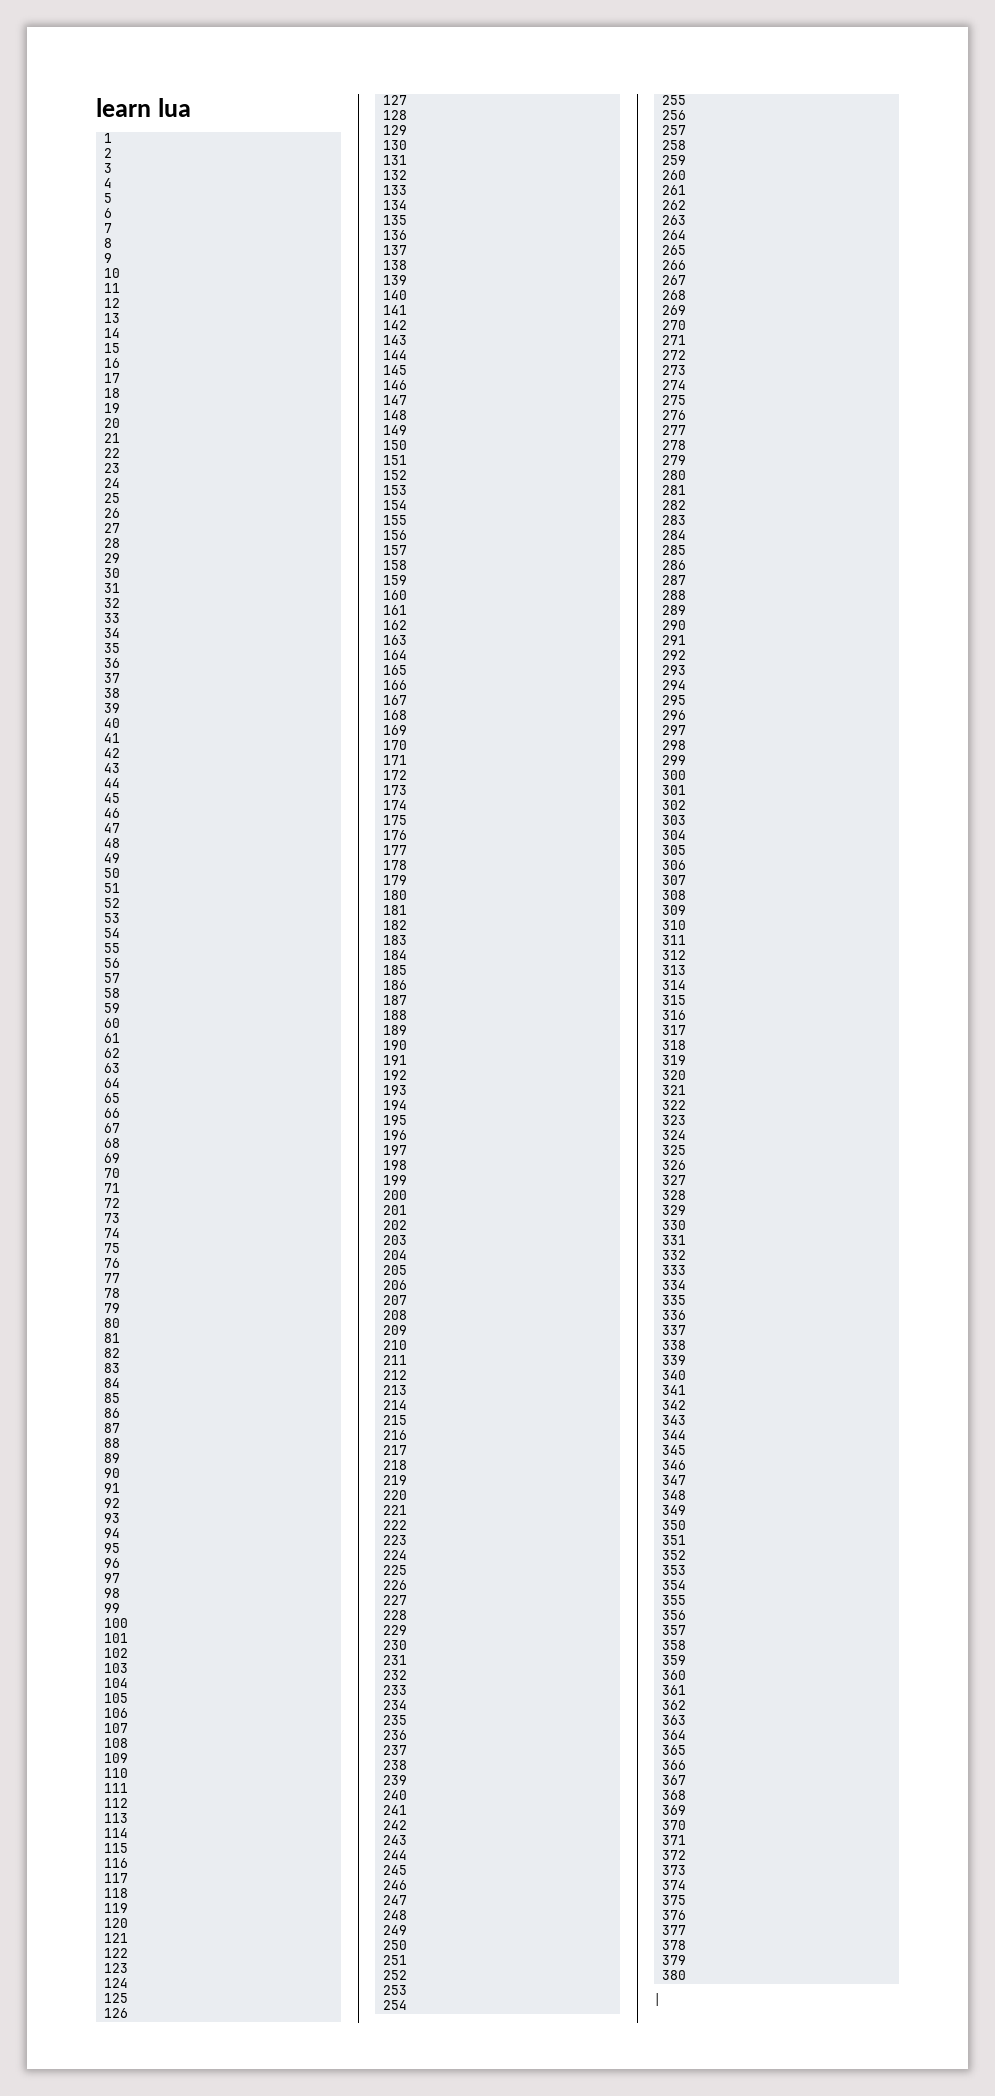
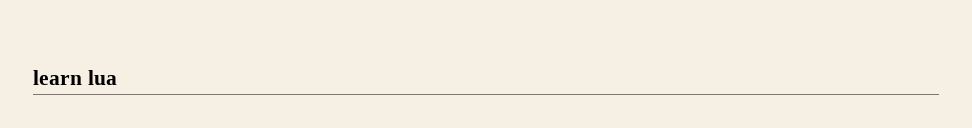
[104,133,113,143] [104,148,113,158] [104,163,113,173] [104,178,113,188] [104,193,113,203] [104,208,113,218] [104,223,113,233] [104,238,113,248] [104,253,113,263] [104,268,121,278] [104,283,121,293] [104,298,121,308] [104,313,121,323] [104,328,121,338] [104,343,121,353] [104,358,121,368] [104,373,121,383] [104,388,121,398] [104,403,121,413] [104,418,121,428] [104,433,121,443] [104,448,121,458] [104,463,121,473] [104,478,121,488] [104,493,121,503] [104,508,121,518] [104,523,121,533] [104,538,121,548] [104,553,121,563] [104,568,121,578] [104,583,121,593] [104,598,121,608] [104,613,121,623] [104,628,121,638] [104,643,121,653] [104,658,121,668] [104,673,121,683] [104,688,121,698] [104,703,121,713] [104,718,121,728] [104,733,121,743] [104,748,121,758] [104,763,121,773] [104,778,121,788] [104,793,121,803] [104,808,121,818] [104,823,121,833] [104,838,121,848] [104,853,121,863] [104,868,121,878] [104,883,121,893] [104,898,121,908] [104,913,121,923] [104,928,121,938] [104,943,121,953] [104,958,121,968] [104,973,121,983] [104,988,121,998] [104,1003,121,1013] [104,1018,121,1028] [104,1033,121,1043] [104,1048,121,1058] [104,1063,121,1073] [104,1078,121,1088] [104,1093,121,1103] [104,1108,121,1118] [104,1123,121,1133] [104,1138,121,1148] [104,1153,121,1163] [104,1168,121,1178] [104,1183,121,1193] [104,1198,121,1208] [104,1213,121,1223] [104,1228,121,1238] [104,1243,121,1253] [104,1258,121,1268] [104,1273,121,1283] [104,1288,121,1298] [104,1303,121,1313] [104,1318,121,1328] [104,1333,121,1343] [104,1348,121,1358] [104,1363,121,1373] [104,1378,121,1388] [104,1393,121,1403] [104,1408,121,1418] [104,1423,121,1433] [104,1438,121,1448] [104,1453,121,1463] [104,1468,121,1478] [104,1483,121,1493] [104,1498,121,1508] [104,1513,121,1523] [104,1528,121,1538] [104,1543,121,1553] [104,1558,121,1568] [104,1573,121,1583] [104,1588,121,1598] [104,1603,121,1613] [104,1618,129,1628] [104,1633,129,1643] [104,1648,129,1658] [104,1663,129,1673] [104,1678,129,1688] [104,1693,129,1703] [104,1708,129,1718] [104,1723,129,1733] [104,1738,129,1748] [104,1753,129,1763] [104,1768,129,1778] [104,1783,129,1793] [104,1798,129,1808] [104,1813,129,1823] [104,1828,129,1838] [104,1843,129,1853] [104,1858,129,1868] [104,1873,129,1883] [104,1888,129,1898] [104,1903,129,1913] [104,1918,129,1928] [104,1933,129,1943] [104,1948,129,1958] [104,1963,129,1973] [104,1978,129,1988] [104,1993,129,2003] [104,2008,129,2018] [383,95,408,105] [383,110,408,120] [383,125,408,135] [383,140,408,150] [383,155,408,165] [383,170,408,180] [383,185,408,195] [383,200,408,210] [383,215,408,225] [383,230,408,240] [383,245,408,255] [383,260,408,270] [383,275,408,285] [383,290,408,300] [383,305,408,315] [383,320,408,330] [383,335,408,345] [383,350,408,360] [383,365,408,375] [383,380,408,390] [383,395,408,405] [383,410,408,420] [383,425,408,435] [383,440,408,450] [383,455,408,465] [383,470,408,480] [383,485,408,495] [383,500,408,510] [383,515,408,525] [383,530,408,540] [383,545,408,555] [383,560,408,570] [383,575,408,585] [383,590,408,600] [383,605,408,615] [383,620,408,630] [383,635,408,645] [383,650,408,660] [383,665,408,675] [383,680,408,690] [383,695,408,705] [383,710,408,720] [383,725,408,735] [383,740,408,750] [383,755,408,765] [383,770,408,780] [383,785,408,795] [383,800,408,810] [383,815,408,825] [383,830,408,840] [383,845,408,855] [383,860,408,870] [383,875,408,885] [383,890,408,900] [383,905,408,915] [383,920,408,930] [383,935,408,945] [383,950,408,960] [383,965,408,975] [383,980,408,990] [383,995,408,1005] [383,1010,408,1020] [383,1025,408,1035] [383,1040,408,1050] [383,1055,408,1065] [383,1070,408,1080] [383,1085,408,1095] [383,1100,408,1110] [383,1115,408,1125] [383,1130,408,1140] [383,1145,408,1155] [383,1160,408,1170] [383,1175,408,1185] [383,1190,408,1200] [383,1205,408,1215] [383,1220,408,1230] [383,1235,408,1245] [383,1250,408,1260] [383,1265,408,1275] [383,1280,408,1290] [383,1295,408,1305] [383,1310,408,1320] [383,1325,408,1335] [383,1340,408,1350] [383,1355,408,1365] [383,1370,408,1380] [383,1385,408,1395] [383,1400,408,1410] [383,1415,408,1425] [383,1430,408,1440] [383,1445,408,1455] [383,1460,408,1470] [383,1475,408,1485] [383,1490,408,1500] [383,1505,408,1515] [383,1520,408,1530] [383,1535,408,1545] [383,1550,408,1560] [383,1565,408,1575] [383,1580,408,1590] [383,1595,408,1605] [383,1610,408,1620] [383,1625,408,1635] [383,1640,408,1650] [383,1655,408,1665] [383,1670,408,1680] [383,1685,408,1695] [383,1700,408,1710] [383,1715,408,1725] [383,1730,408,1740] [383,1745,408,1755] [383,1760,408,1770] [383,1775,408,1785] [383,1790,408,1800] [383,1805,408,1815] [383,1820,408,1830] [383,1835,408,1845] [383,1850,408,1860] [383,1865,408,1875] [383,1880,408,1890] [383,1895,408,1905] [383,1910,408,1920] [383,1925,408,1935] [383,1940,408,1950] [383,1955,408,1965] [383,1970,408,1980] [383,1985,408,1995] [383,2000,408,2010] [662,95,687,105] [662,110,687,120] [662,125,687,135] [662,140,687,150] [662,155,687,165] [662,170,687,180] [662,185,687,195] [662,200,687,210] [662,215,687,225] [662,230,687,240] [662,245,687,255] [662,260,687,270] [662,275,687,285] [662,290,687,300] [662,305,687,315] [662,320,687,330] [662,335,687,345] [662,350,687,360] [662,365,687,375] [662,380,687,390] [662,395,687,405] [662,410,687,420] [662,425,687,435] [662,440,687,450] [662,455,687,465] [662,470,687,480] [662,485,687,495] [662,500,687,510] [662,515,687,525] [662,530,687,540] [662,545,687,555] [662,560,687,570] [662,575,687,585] [662,590,687,600] [662,605,687,615] [662,620,687,630] [662,635,687,645] [662,650,687,660] [662,665,687,675] [662,680,687,690] [662,695,687,705] [662,710,687,720] [662,725,687,735] [662,740,687,750] [662,755,687,765] [662,770,687,780] [662,785,687,795] [662,800,687,810] [662,815,687,825] [662,830,687,840] [662,845,687,855] [662,860,687,870] [662,875,687,885] [662,890,687,900] [662,905,687,915] [662,920,687,930] [662,935,687,945] [662,950,687,960] [662,965,687,975] [662,980,687,990] [662,995,687,1005] [662,1010,687,1020] [662,1025,687,1035] [662,1040,687,1050] [662,1055,687,1065] [662,1070,687,1080] [662,1085,687,1095] [662,1100,687,1110] [662,1115,687,1125] [662,1130,687,1140] [662,1145,687,1155] [662,1160,687,1170] [662,1175,687,1185] [662,1190,687,1200] [662,1205,687,1215] [662,1220,687,1230] [662,1235,687,1245] [662,1250,687,1260] [662,1265,687,1275] [662,1280,687,1290] [662,1295,687,1305] [662,1310,687,1320] [662,1325,687,1335] [662,1340,687,1350] [662,1355,687,1365] [662,1370,687,1380] [662,1385,687,1395] [662,1400,687,1410] [662,1415,687,1425] [662,1430,687,1440] [662,1445,687,1455] [662,1460,687,1470] [662,1475,687,1485] [662,1490,687,1500] [662,1505,687,1515] [662,1520,687,1530] [662,1535,687,1545] [662,1550,687,1560] [662,1565,687,1575] [662,1580,687,1590] [662,1595,687,1605] [662,1610,687,1620] [662,1625,687,1635] [662,1640,687,1650] [662,1655,687,1665] [662,1670,687,1680] [662,1685,687,1695] [662,1700,687,1710] [662,1715,687,1725] [662,1730,687,1740] [662,1745,687,1755] [662,1760,687,1770] [662,1775,687,1785] [662,1790,687,1800] [662,1805,687,1815] [662,1820,687,1830] [662,1835,687,1845] [662,1850,687,1860] [662,1865,687,1875] [662,1880,687,1890] [662,1895,687,1905] [662,1910,687,1920] [662,1925,687,1935] [662,1940,687,1950] [662,1955,687,1965] [662,1970,687,1980] [654,1993,660,2006] // 1 // 2 // 3 // 4 // 5 // 6 // 7 // 8 // 9 // 10 // 11 // 12 // 13 // 14 // 15 // 16 // 17 // 18 // 19 // 20 // 21 // 22 // 23 // 24 // 25 // 26 // 27 // 28 // 29 // 30 // 31 // 32 // 33 // 34 // 35 // 36 // 37 // 38 // 39 // 40 // 41 // 42 // 43 // 44 // 45 // 46 // 47 // 48 // 49 // 50 // 51 // 52 // 53 // 54 // 55 // 56 // 57 // 58 // 59 // 60 // 61 // 62 // 63 // 64 // 65 // 66 // 67 // 68 // 69 // 70 // 71 // 72 // 73 // 74 // 75 // 76 // 77 // 78 // 79 // 80 // 81 // 82 // 83 // 84 // 85 // 86 // 87 // 88 // 89 // 90 // 91 // 92 // 93 // 94 // 95 // 96 // 97 // 98 // 99 // 100 // 101 // 102 // 103 // 104 // 105 // 106 // 107 // 108 // 109 // 110 // 111 // 112 // 113 // 114 // 115 // 116 // 117 // 118 // 119 // 120 // 121 // 122 // 123 // 124 // 125 // 126 // 127 // 128 // 129 // 130 // 131 // 132 // 133 // 134 // 135 // 136 // 137 // 138 // 139 // 140 // 141 // 142 // 143 // 144 // 145 // 146 // 147 // 148 // 149 // 150 // 151 // 152 // 153 // 154 // 155 // 156 // 157 // 158 // 159 // 160 // 161 // 162 // 163 // 164 // 165 // 166 // 167 // 168 // 169 // 170 // 171 // 172 // 173 // 174 // 175 // 176 // 177 // 178 // 179 // 180 // 181 // 182 // 183 // 184 // 185 // 186 // 187 // 188 // 189 // 190 // 191 // 192 // 193 // 194 // 195 // 196 // 197 // 198 // 199 // 200 // 201 // 202 // 203 // 204 // 205 // 206 // 207 // 208 // 209 // 210 // 211 // 212 // 213 // 214 // 215 // 216 // 217 // 218 // 219 // 220 // 221 // 222 // 223 // 224 // 225 // 226 // 227 // 228 // 229 // 230 // 231 // 232 // 233 // 234 // 235 // 236 // 237 // 238 // 239 // 240 // 241 // 242 // 243 // 244 // 245 // 246 // 247 // 248 // 249 // 250 // 251 // 252 // 253 // 254 // 255 // 256 // 257 // 258 // 259 // 260 // 261 // 262 // 263 // 264 // 265 // 266 // 267 // 268 // 269 // 270 // 271 // 272 // 273 // 274 // 275 // 276 // 277 // 278 // 279 // 280 // 281 // 282 // 283 // 284 // 285 // 286 // 287 // 288 // 289 // 290 // 291 // 292 // 293 // 294 // 295 // 296 // 297 // 298 // 299 // 300 // 301 // 302 // 303 // 304 // 305 // 306 // 307 // 308 // 309 // 310 // 311 // 312 // 313 // 314 // 315 // 316 // 317 // 318 // 319 // 320 // 321 // 322 // 323 // 324 // 325 // 326 // 327 // 328 // 329 // 330 // 331 // 332 // 333 // 334 // 335 // 336 // 337 // 338 // 339 // 340 // 341 // 342 // 343 // 344 // 345 // 346 // 347 // 348 // 349 // 350 // 351 // 352 // 353 // 354 // 355 // 356 // 357 // 358 // 359 // 360 // 361 // 362 // 363 // 364 // 365 // 366 // 367 // 368 // 369 // 370 // 371 // 372 // 373 // 374 // 375 // 376 // 377 // 378 // 379 // 380 // | -> (117, 77) none

